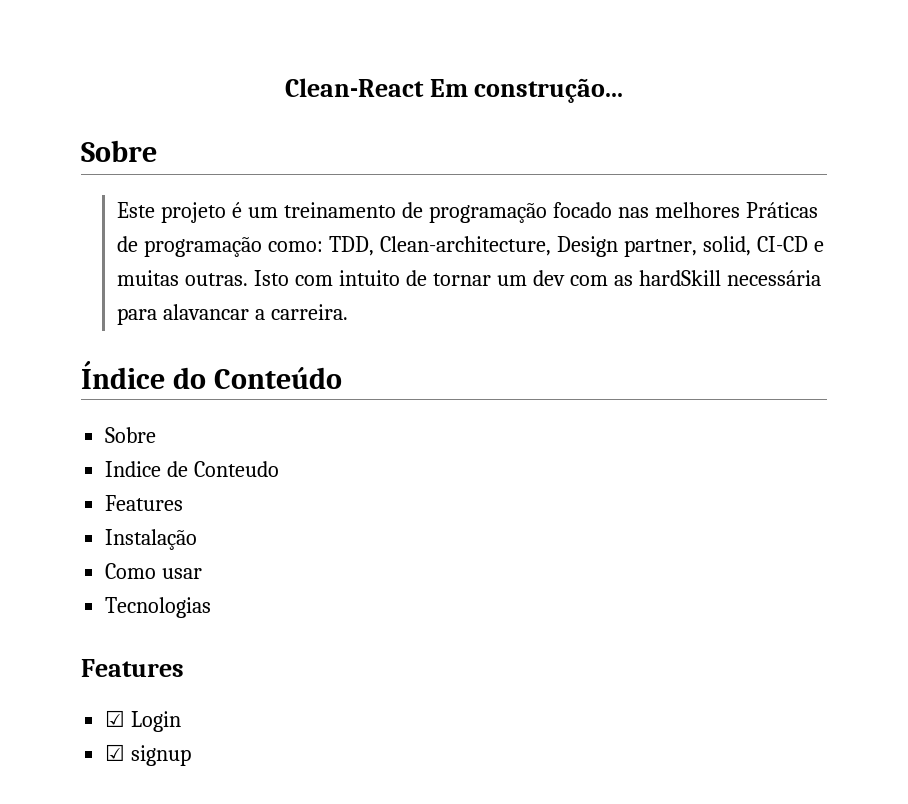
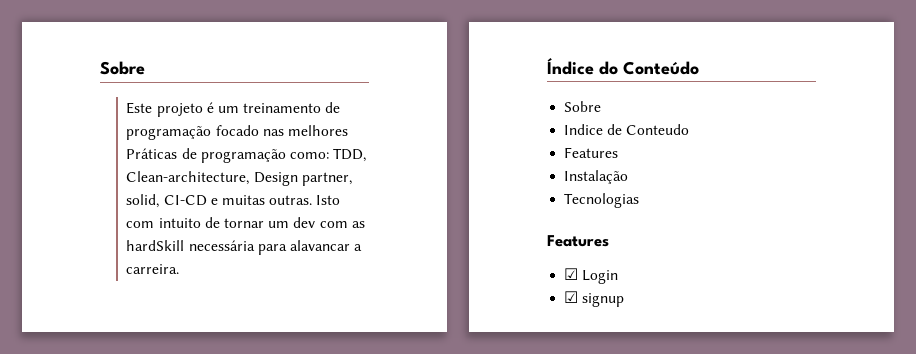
[284,78,624,103] Clean-React Em construção... // -> (100, 68) none
[105,563,203,579] // Como usar -> (629, 177) none

